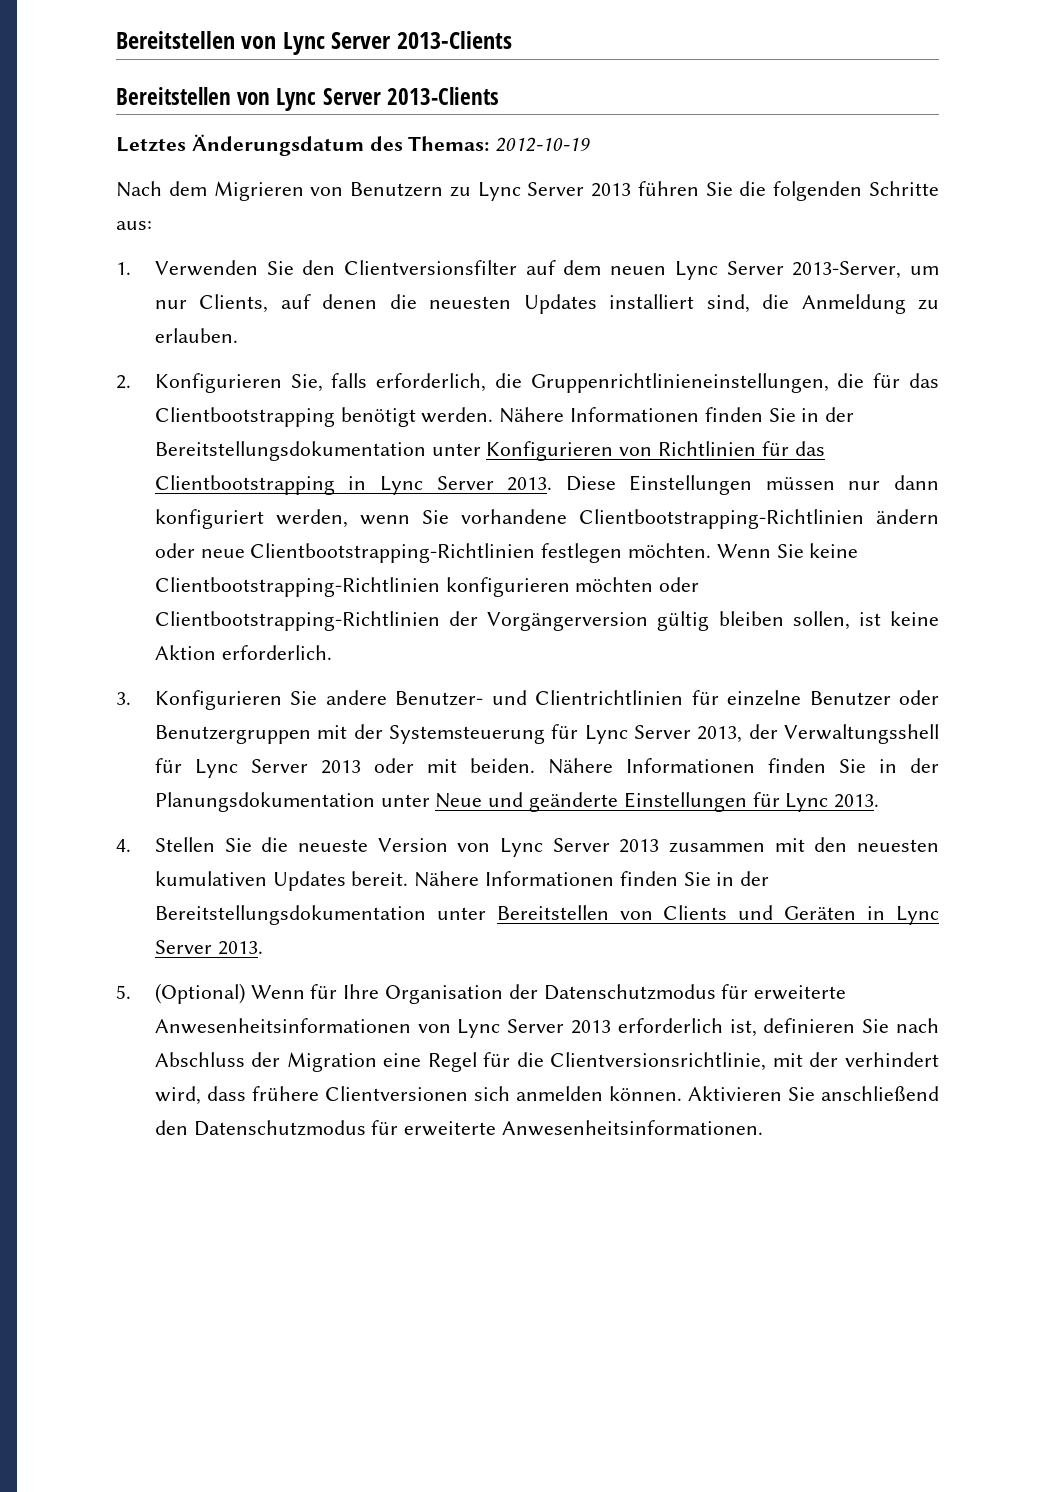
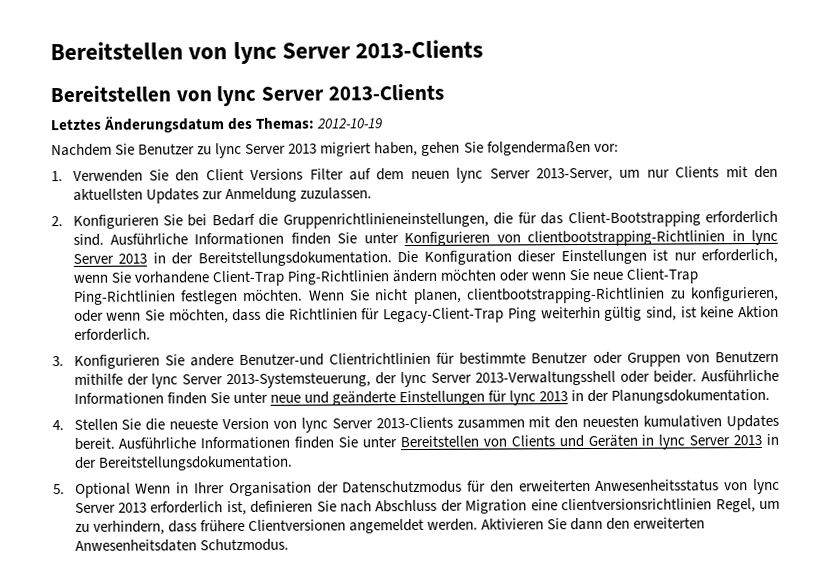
[116,31,325,55] Bereitstellen von Lync -> [50,41,277,65] Bereitstellen von lync
[276,88,317,111] Lync -> [216,85,257,107] lync
[116,181,939,201] [116,221,152,230] Nach dem Migrieren von Benutzern zu Lync Server 2013 führen Sie die folgenden Schritte aus: -> [51,140,619,159] Nachdem Sie Benutzer zu lync Server 2013 migriert haben, gehen Sie folgendermaßen vor:
[343,260,517,275] Clientversionsfilter -> [205,168,344,181] Client Versions Filter
[674,261,718,280] Lync -> [456,167,484,183] lync
[199,294,939,314] [154,328,238,343] Clients, auf denen die neuesten Updates installiert sind, die Anmeldung zu erlauben. -> [675,165,779,179] [72,187,372,204] Clients mit den aktuellsten Updates zur Anmeldung zuzulassen.
[290,373,487,392] Sie, falls erforderlich, -> [163,213,255,227] Sie bei Bedarf
[154,407,855,427] [154,441,825,461] [154,475,939,495] [154,509,939,529] [154,543,859,563] [154,577,700,597] [154,611,850,631] Clientbootstrapping benötigt werden. Nähere Informationen finden Sie in der Bereitstellungsdokumentation unter Konfigurieren von Richtlinien für das Clientbootstrapping in Lync Server 2013. Diese Einstellungen müssen nur dann konfiguriert werden, wenn Sie vorhandene Clientbootstrapping-Richtlinien ändern oder neue Clientbootstrapping-Richtlinien festlegen möchten. Wenn Sie keine Clientbootstrapping-Richtlinien konfigurieren möchten oder Clientbootstrapping-Richtlinien der Vorgängerversion gültig bleiben sollen, -> [567,210,778,228] [72,229,778,247] [72,248,779,267] [72,268,699,287] [73,286,779,305] [73,306,677,324] Client-Bootstrapping erforderlich sind. Ausführliche Informationen finden Sie unter Konfigurieren von clientbootstrapping-Richtlinien in lync Server 2013 in der Bereitstellungsdokumentation. Die Konfiguration dieser Einstellungen ist nur erforderlich, wenn Sie vorhandene Client-Trap Ping-Richtlinien ändern möchten oder wenn Sie neue Client-Trap Ping-Richtlinien festlegen möchten. Wenn Sie nicht planen, clientbootstrapping-Richtlinien zu konfigurieren, oder wenn Sie möchten, dass die Richtlinien für Legacy-Client-Trap Ping weiterhin gültig sind,
[395,690,527,706] Benutzer- und -> [238,353,324,367] Benutzer-und
[727,690,802,706] einzelne -> [459,352,527,365] bestimmte
[154,724,939,744] [154,758,940,778] [154,792,880,812] Benutzergruppen mit der Systemsteuerung für Lync Server 2013, der Verwaltungsshell für Lync Server 2013 oder mit beiden. Nähere Informationen finden Sie in der Planungsdokumentation unter Neue und geänderte Einstellungen für Lync 2013. -> [626,350,780,367] [73,369,779,389] [73,388,771,406] Gruppen von Benutzern mithilfe der lync Server 2013-Systemsteuerung, der lync Server 2013-Verwaltungsshell oder beider. Ausführliche Informationen finden Sie unter neue und geänderte Einstellungen für lync 2013 in der Planungsdokumentation.
[499,838,660,857] Lync Server 2013 -> [300,416,453,433] lync Server 2013-Clients
[414,871,770,887] [154,905,426,925] Nähere Informationen finden Sie in der Bereitstellungsdokumentation -> [118,436,359,450] Ausführliche Informationen finden Sie
[896,906,939,925] [154,940,263,955] [116,983,847,1004] [154,1018,501,1038] Lync Server 2013. // 5. (Optional) Wenn für Ihre Organisation der Datenschutzmodus für erweiterte Anwesenheitsinformationen von Lync -> [658,433,779,450] [73,455,293,471] [53,478,780,498] lync Server 2013 in der Bereitstellungsdokumentation. // 5. Optional Wenn in Ihrer Organisation der Datenschutzmodus für den erweiterten Anwesenheitsstatus von lync
[427,1052,939,1072] [154,1086,940,1105] [154,1120,764,1136] Regel für die Clientversionsrichtlinie, mit der verhindert wird, dass frühere Clientversionen sich anmelden können. Aktivieren Sie anschließend den Datenschutzmodus für erweiterte Anwesenheitsinformationen. -> [561,498,780,513] [74,517,706,535] [74,538,289,552] clientversionsrichtlinien Regel, um zu verhindern, dass frühere Clientversionen angemeldet werden. Aktivieren Sie dann den erweiterten Anwesenheitsdaten Schutzmodus.

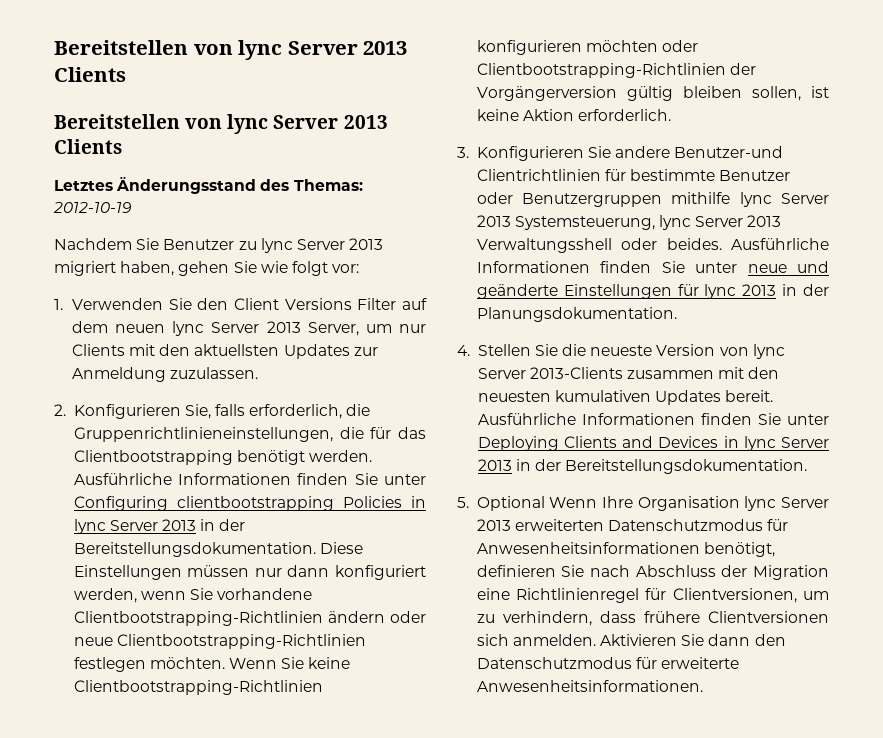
[50,39,484,65] [50,83,444,107] Bereitstellen von lync Server 2013-Clients // Bereitstellen von lync Server 2013-Clients -> [54,40,408,60] [54,67,126,82] [54,114,388,134] [54,139,122,154] Bereitstellen von lync Server 2013 Clients // Bereitstellen von lync Server 2013 Clients
[104,116,226,133] Änderungsdatum -> [116,176,257,194] Änderungsstand
[486,140,591,156] folgendermaßen -> [260,261,328,276] wie folgt
[535,167,613,182] 2013-Server, -> [266,321,359,336] 2013 Server,
[163,213,255,227] Sie bei Bedarf -> [184,404,343,419] Sie, falls erforderlich,
[567,210,778,228] [72,229,778,247] [72,248,779,267] [72,268,699,287] [73,286,779,305] [73,306,677,324] Client-Bootstrapping erforderlich sind. Ausführliche Informationen finden Sie unter Konfigurieren von clientbootstrapping-Richtlinien in lync Server 2013 in der Bereitstellungsdokumentation. Die Konfiguration dieser Einstellungen ist nur erforderlich, wenn Sie vorhandene Client-Trap Ping-Richtlinien ändern möchten oder wenn Sie neue Client-Trap Ping-Richtlinien festlegen möchten. Wenn Sie nicht planen, clientbootstrapping-Richtlinien zu konfigurieren, oder wenn Sie möchten, dass die Richtlinien für Legacy-Client-Trap Ping weiterhin gültig sind, -> [73,450,373,465] [73,473,426,485] [73,496,426,511] [73,519,246,534] [73,542,363,557] [73,565,426,580] [73,588,313,603] [73,611,426,626] [73,634,366,649] [73,657,351,672] [73,680,323,695] [476,40,699,55] [476,63,756,78] [476,86,801,101] Clientbootstrapping benötigt werden. Ausführliche Informationen finden Sie unter Configuring clientbootstrapping Policies in lync Server 2013 in der Bereitstellungsdokumentation. Diese Einstellungen müssen nur dann konfiguriert werden, wenn Sie vorhandene Clientbootstrapping-Richtlinien ändern oder neue Clientbootstrapping-Richtlinien festlegen möchten. Wenn Sie keine Clientbootstrapping-Richtlinien konfigurieren möchten oder Clientbootstrapping-Richtlinien der Vorgängerversion gültig bleiben sollen,
[626,350,780,367] [73,370,698,389] Gruppen von Benutzern mithilfe der lync Server 2013-Systemsteuerung, der lync Server 2013-Verwaltungsshell oder beider. -> [522,192,829,207] [476,215,782,230] [476,238,722,253] Benutzergruppen mithilfe lync Server 2013 Systemsteuerung, lync Server 2013 Verwaltungsshell oder beides.
[399,434,638,448] Bereitstellen von Clients und Geräten -> [477,436,719,451] Deploying Clients and Devices
[176,478,780,497] [74,500,247,516] in Ihrer Organisation der Datenschutzmodus für den erweiterten Anwesenheitsstatus von lync Server 2013 erforderlich ist, -> [602,496,829,511] [476,519,789,531] [476,542,775,557] Ihre Organisation lync Server 2013 erweiterten Datenschutzmodus für Anwesenheitsinformationen benötigt,
[561,498,756,513] clientversionsrichtlinien Regel, -> [516,588,797,603] Richtlinienregel für Clientversionen,
[348,518,478,534] angemeldet werden. -> [476,634,596,646] sich anmelden.
[633,517,706,529] [74,538,289,552] erweiterten Anwesenheitsdaten Schutzmodus. -> [476,657,740,669] [476,680,703,692] Datenschutzmodus für erweiterte Anwesenheitsinformationen.

